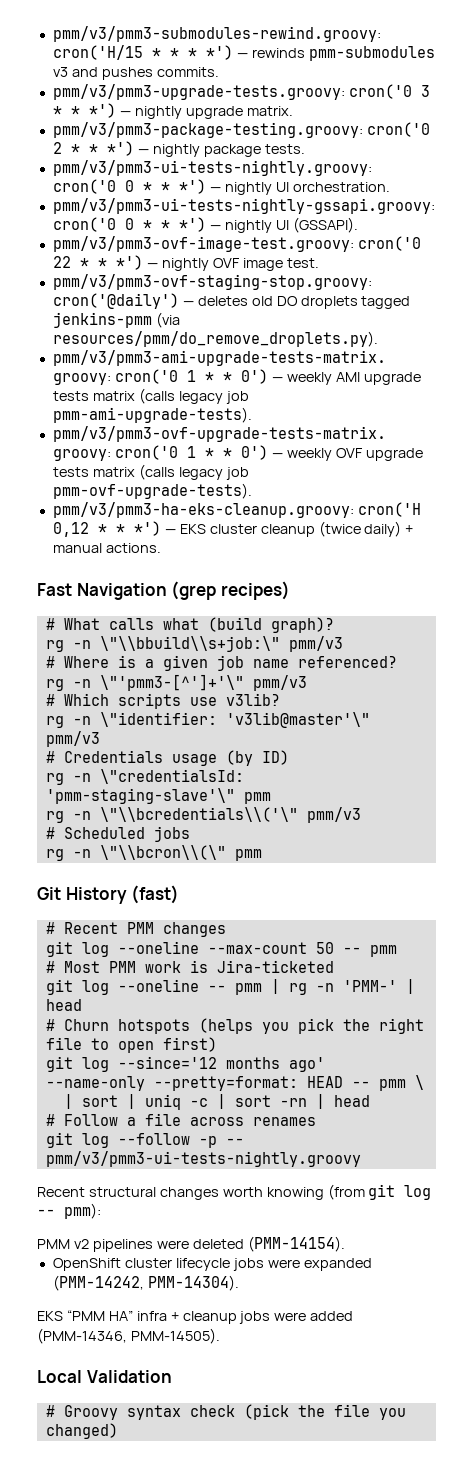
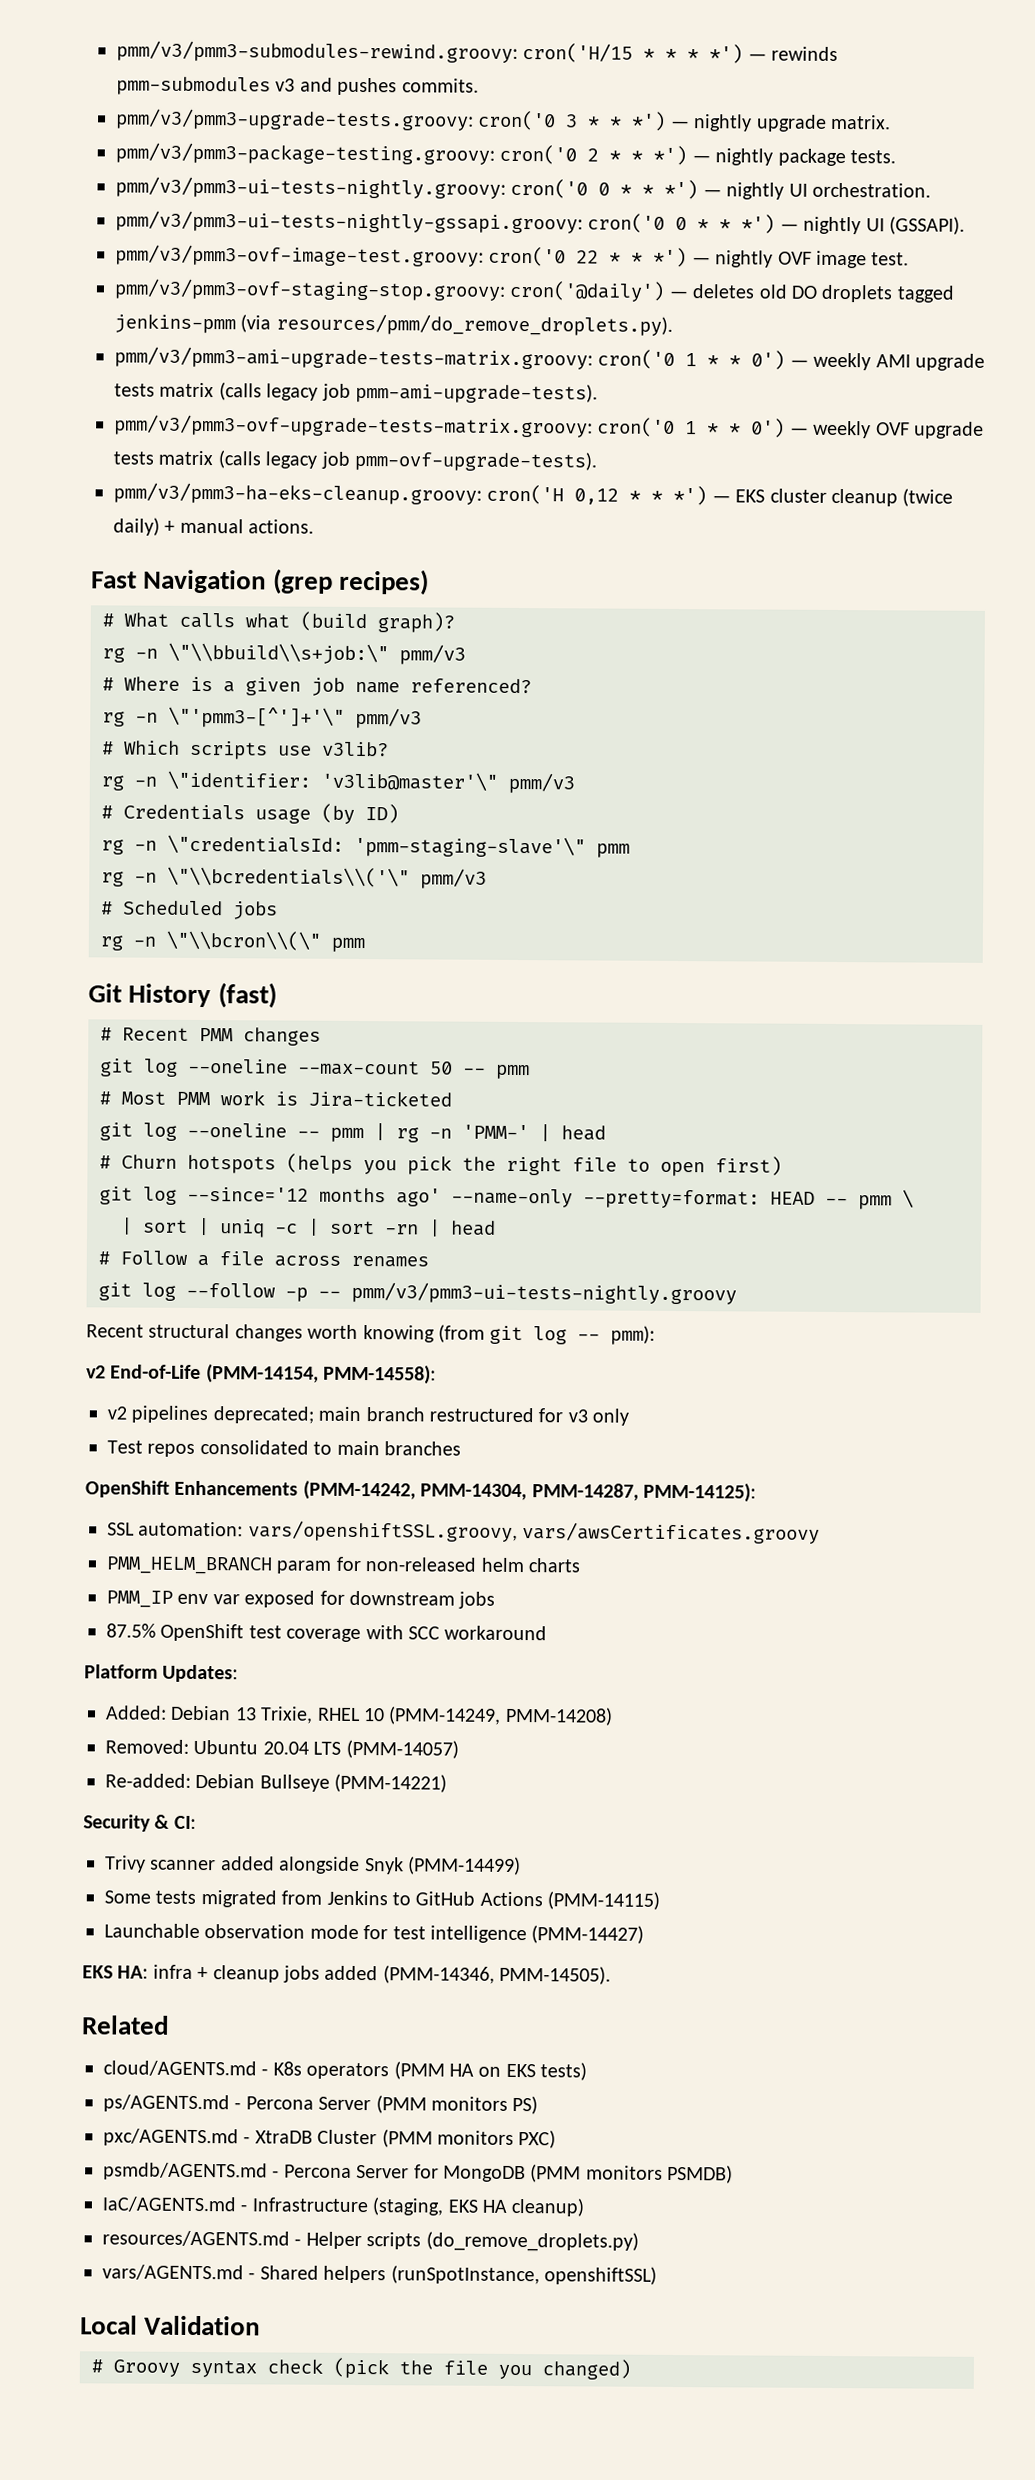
[37,1236,345,1252] [52,1258,372,1271] [52,1275,239,1291] [37,1310,133,1321] PMM v2 pipelines were deleted (PMM-14154). // OpenShift cluster lifecycle jobs were expanded (PMM-14242, PMM-14304). // EKS “PMM HA” -> [86,1364,437,1385] [107,1405,630,1426] [107,1440,461,1457] [85,1480,756,1503] [107,1520,821,1544] [106,1556,581,1575] [106,1590,496,1609] [106,1623,548,1643] [84,1664,239,1683] [105,1705,613,1726] [105,1739,459,1759] [105,1773,448,1793] [83,1814,196,1832] [105,1855,521,1876] [104,1890,661,1910] [104,1923,645,1944] [82,1965,149,1979] v2 End-of-Life (PMM-14154, PMM-14558): // v2 pipelines deprecated; main branch restructured for v3 only // Test repos consolidated to main branches // OpenShift Enhancements (PMM-14242, PMM-14304, PMM-14287, PMM-14125): // SSL automation: vars/openshiftSSL.groovy, vars/awsCertificates.groovy // PMM_HELM_BRANCH param for non-released helm charts // PMM_IP env var exposed for downstream jobs // 87.5% OpenShift test coverage with SCC workaround // Platform Updates: // Added: Debian 13 Trixie, RHEL 10 (PMM-14249, PMM-14208) // Removed: Ubuntu 20.04 LTS (PMM-14057) // Re-added: Debian Bullseye (PMM-14221) // Security & CI: // Trivy scanner added alongside Snyk (PMM-14499) // Some tests migrated from Jenkins to GitHub Actions (PMM-14115) // Launchable observation mode for test intelligence (PMM-14427) // EKS HA:
[274,1312,307,1321] were -> (320, 1974) none
(220, 1336) none -> [82,2015,169,2035] [103,2060,588,2081] [103,2094,539,2115] [103,2128,557,2149] [103,2162,734,2184] [102,2196,585,2217] [102,2230,639,2252] [102,2264,657,2285] // Related // cloud/AGENTS.md - K8s operators (PMM HA on EKS tests) // ps/AGENTS.md - Percona Server (PMM monitors PS) // pxc/AGENTS.md - XtraDB Cluster (PMM monitors PXC) // psmdb/AGENTS.md - Percona Server for MongoDB (PMM monitors PSMDB) // IaC/AGENTS.md - Infrastructure (staging, EKS HA cleanup) // resources/AGENTS.md - Helper scripts (do_remove_droplets.py) // vars/AGENTS.md - Shared helpers (runSpotInstance, openshiftSSL)

